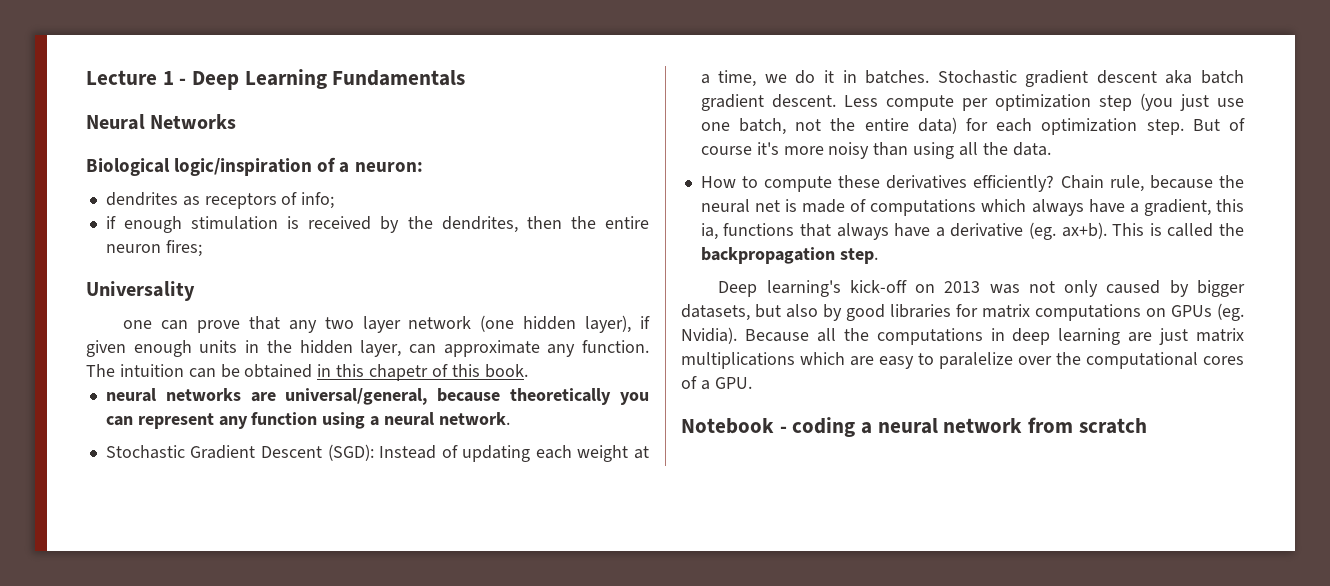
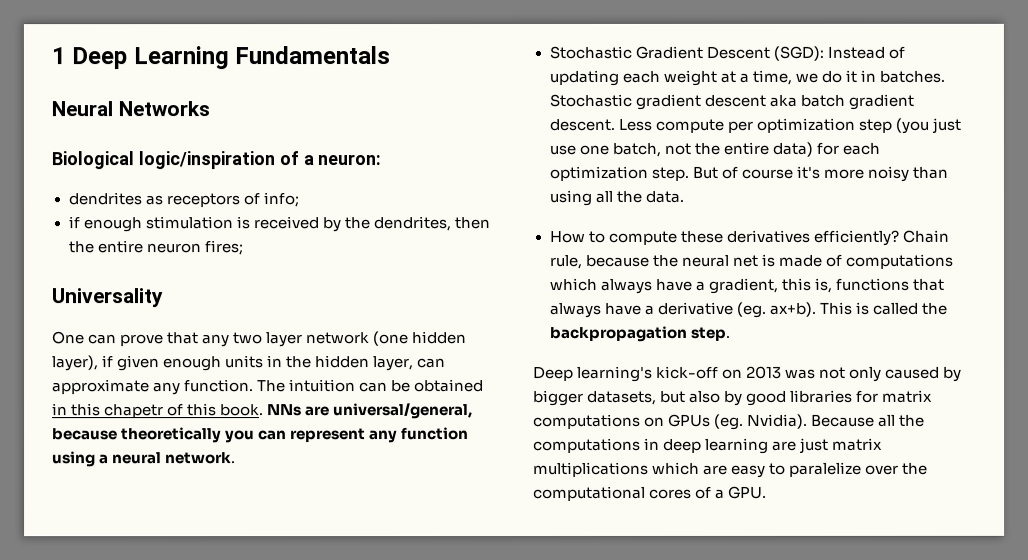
[86,70,187,85] Lecture 1 - -> [51,47,66,65] 1
[123,320,153,329] one -> [52,331,85,345] One
[105,388,241,402] // neural networks -> [267,404,303,417] NNs
[700,223,718,240] ia, -> [813,277,833,293] is,
[681,417,1147,437] // Notebook - coding a neural network from scratch -> (768, 492) none

